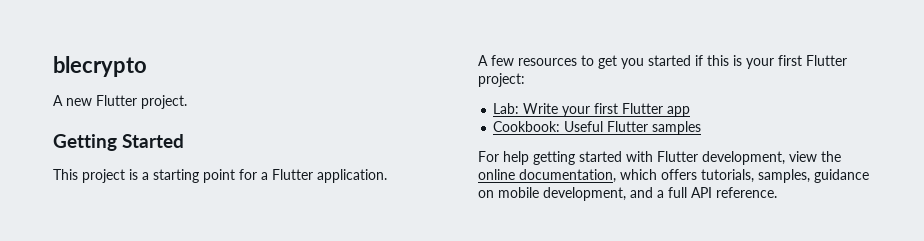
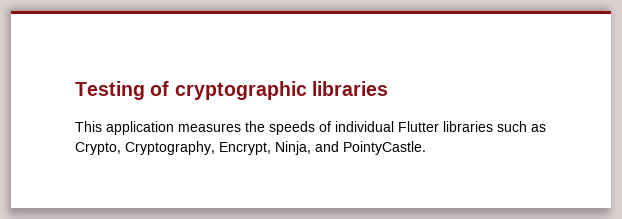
[53,56,147,77] [53,95,187,109] [53,134,185,151] [53,169,387,183] [478,55,847,69] [478,73,525,87] [493,103,691,117] [493,121,702,135] [478,151,841,165] [478,169,869,183] [478,187,777,201] blecrypto // A new Flutter project. // Getting Started // This project is a starting point for a Flutter application. // A few resources to get you started if this is your first Flutter project: // Lab: Write your first Flutter app // Cookbook: Useful Flutter samples // For help getting started with Flutter development, view the online documentation, which offers tutorials, samples, guidance on mobile development, and a full API reference. -> [75,81,388,100] [75,121,546,135] [75,141,426,155] Testing of cryptographic libraries // This application measures the speeds of individual Flutter libraries such as Crypto, Cryptography, Encrypt, Ninja, and PointyCastle.

